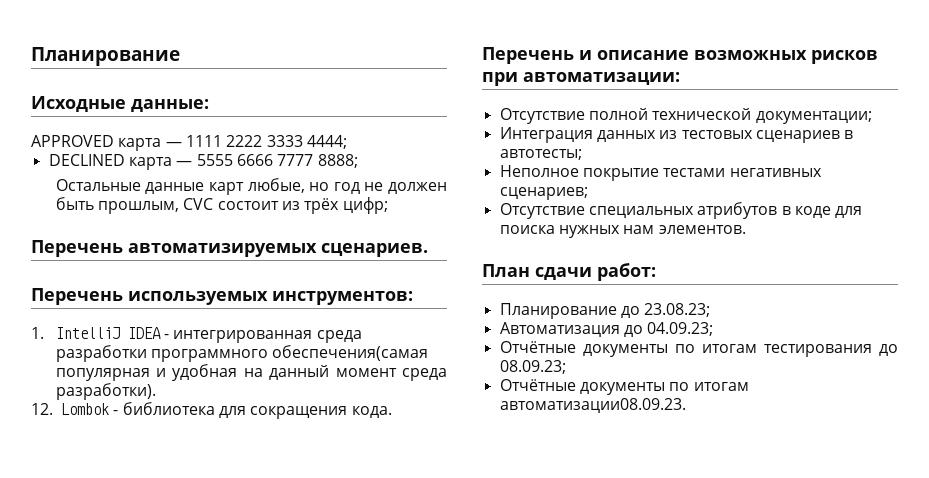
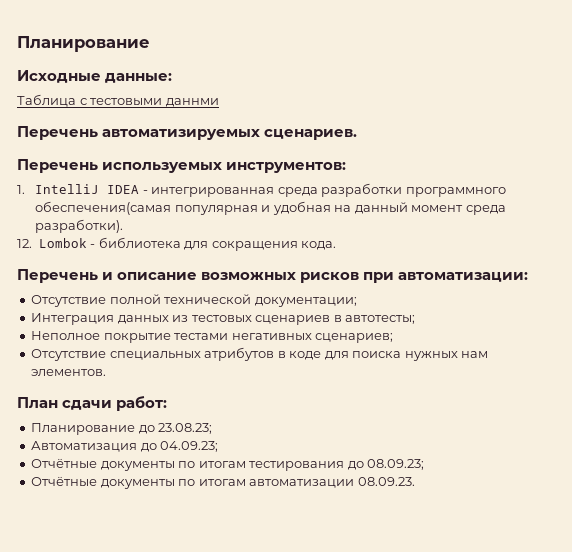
[31,135,347,151] [48,154,358,170] [55,178,448,195] [55,197,388,214] APPROVED карта — 1111 2222 3333 4444; // DECLINED карта — 5555 6666 7777 8888; // Остальные данные карт любые, но год не должен быть прошлым, CVC состоит из трёх цифр; -> [17,94,219,107] Таблица с тестовыми даннми
[499,398,686,413] автоматизации08.09.23. -> [249,477,415,488] автоматизации 08.09.23.

